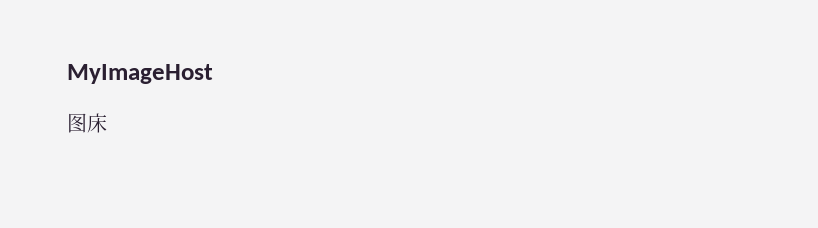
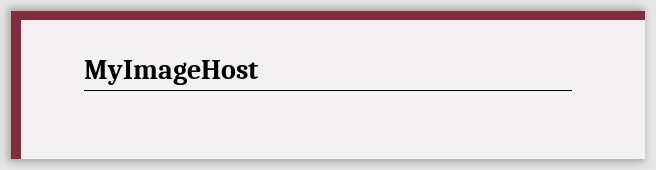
[67,113,107,133] // 图床 -> (259, 72) none

